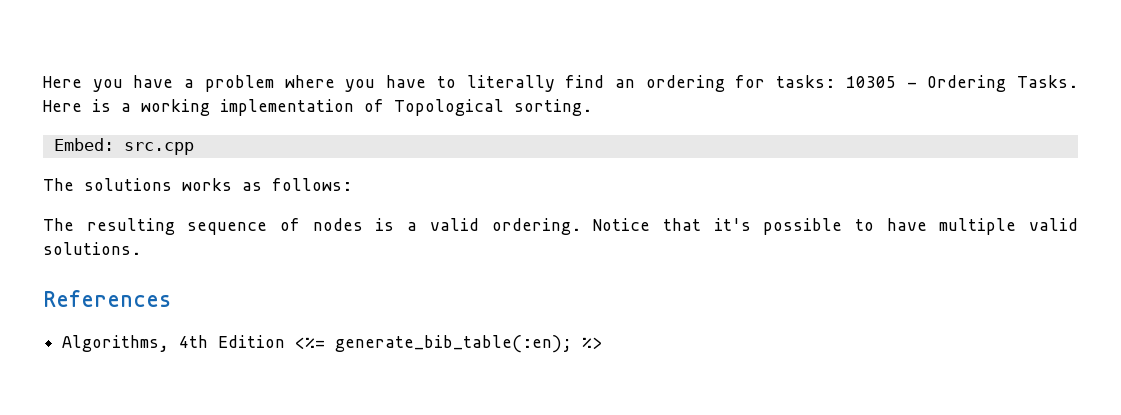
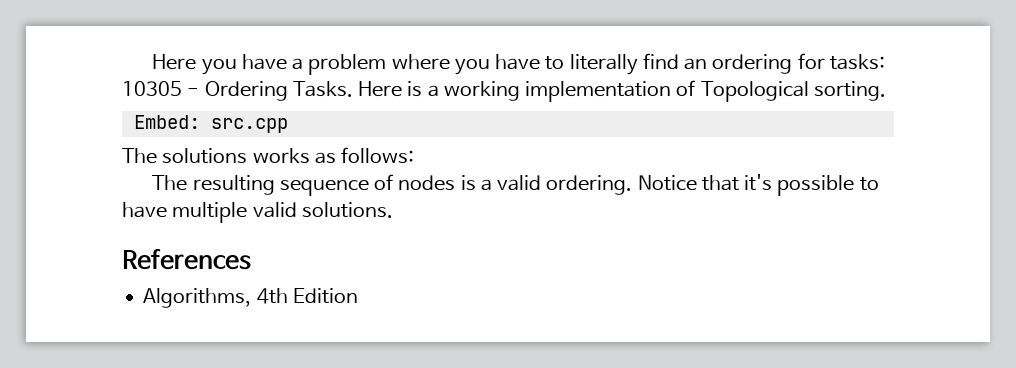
[295,335,603,353] <%= generate_bib_table(:en); %> -> (358, 296) none

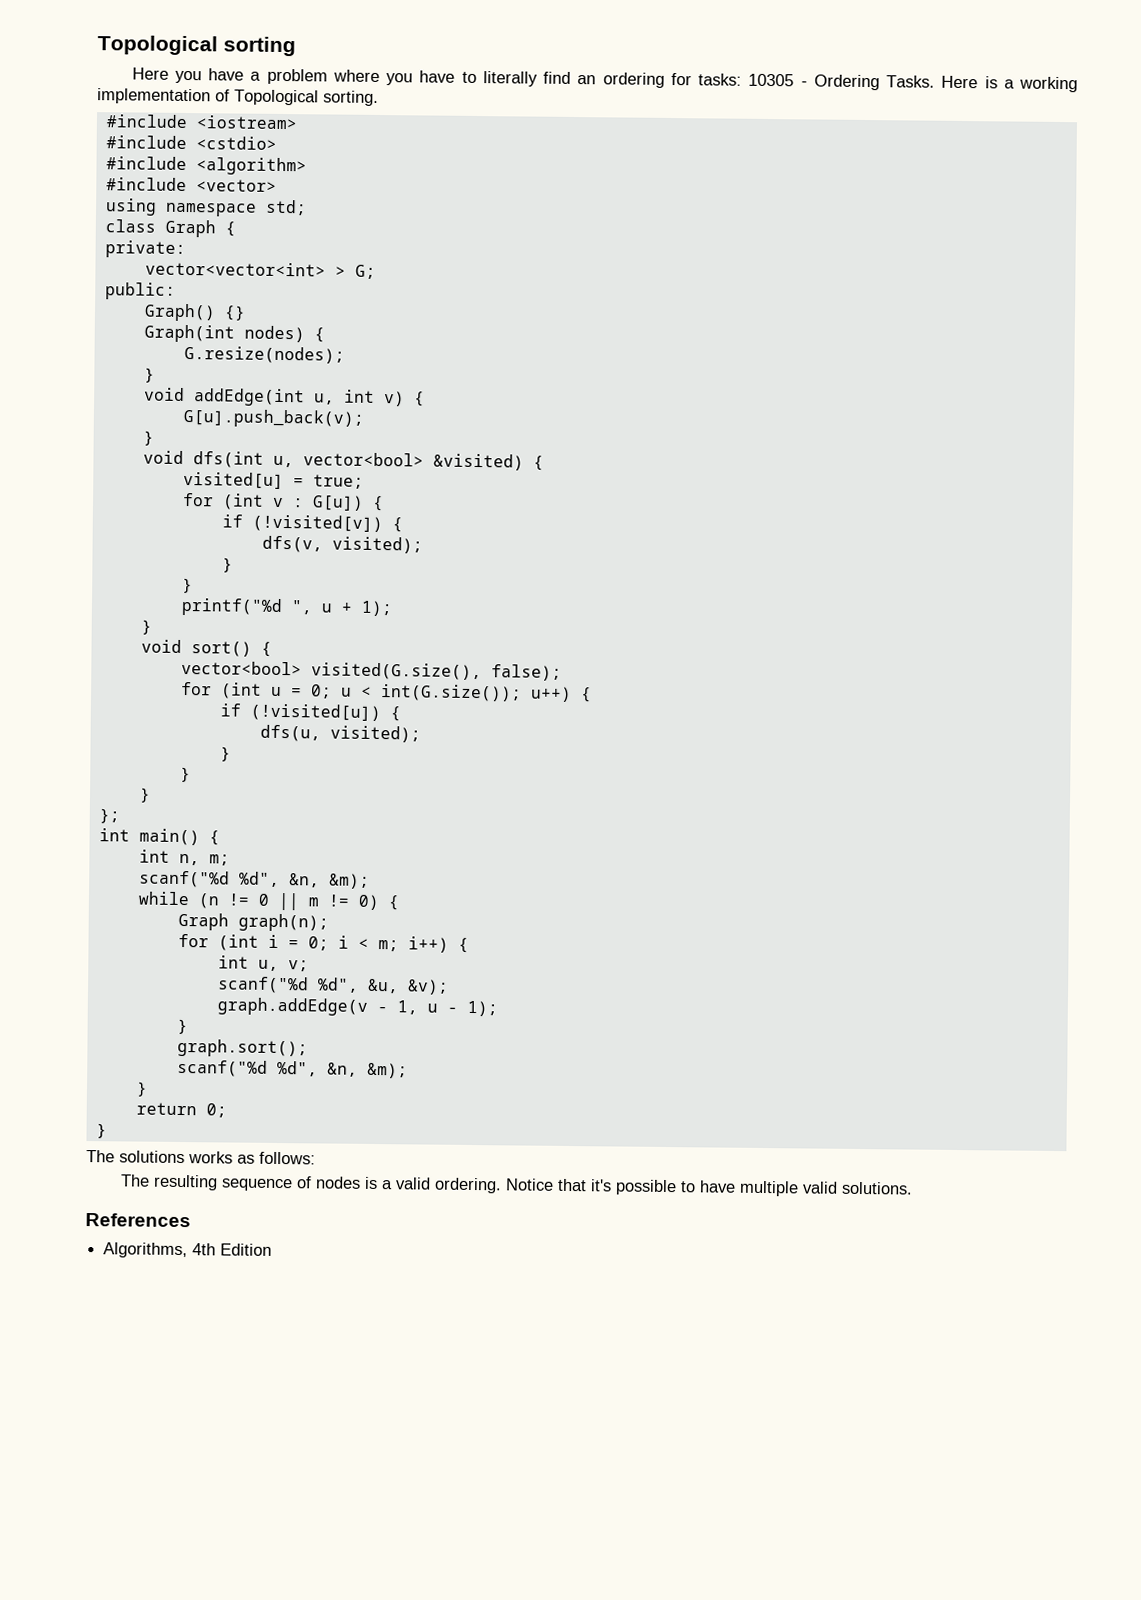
(152, 62) none -> [97,35,296,57] Topological sorting //
[133,115,288,133] Embed: src.cpp -> [105,114,298,130] [105,135,277,150] [105,156,307,176] [105,177,277,192] [104,198,307,217] [104,219,236,238] [104,240,186,259] [144,261,376,279] [104,282,176,300] [143,303,246,322] [143,324,325,343] [183,345,345,364] [143,367,155,383] [143,387,425,407] [182,408,364,428] [142,430,154,446] [142,450,544,471] [182,471,364,490] [182,492,384,512] [221,514,403,533] [261,535,423,554] [221,557,233,573] [181,577,193,594] [180,597,393,617] [140,619,152,635] [140,639,272,657] [180,660,562,681] [180,681,592,703] [219,703,401,722] [259,724,421,743] [219,746,231,762] [179,766,191,783] [138,787,151,803] [98,808,120,824] [98,828,220,846] [138,849,230,866] [138,870,370,889] [137,891,400,911] [177,912,329,932] [177,933,469,953] [217,955,309,972] [217,976,449,995] [216,997,498,1017] [176,1018,188,1035] [176,1038,308,1058] [176,1059,408,1079] [135,1081,148,1097] [135,1102,227,1118] [95,1123,107,1139] #include <iostream> // #include <cstdio> // #include <algorithm> // #include <vector> // using namespace std; // class Graph { // private: // vector<vector<int> > G; // public: // Graph() {} // Graph(int nodes) { // G.resize(nodes); // } // void addEdge(int u, int v) { // G[u].push_back(v); // } // void dfs(int u, vector<bool> &visited) { // visited[u] = true; // for (int v : G[u]) { // if (!visited[v]) { // dfs(v, visited); // } // } // printf("%d ", u + 1); // } // void sort() { // vector<bool> visited(G.size(), false); // for (int u = 0; u < int(G.size()); u++) { // if (!visited[u]) { // dfs(u, visited); // } // } // } // }; // int main() { // int n, m; // scanf("%d %d", &n, &m); // while (n != 0 || m != 0) { // Graph graph(n); // for (int i = 0; i < m; i++) { // int u, v; // scanf("%d %d", &u, &v); // graph.addEdge(v - 1, u - 1); // } // graph.sort(); // scanf("%d %d", &n, &m); // } // return 0; // }

